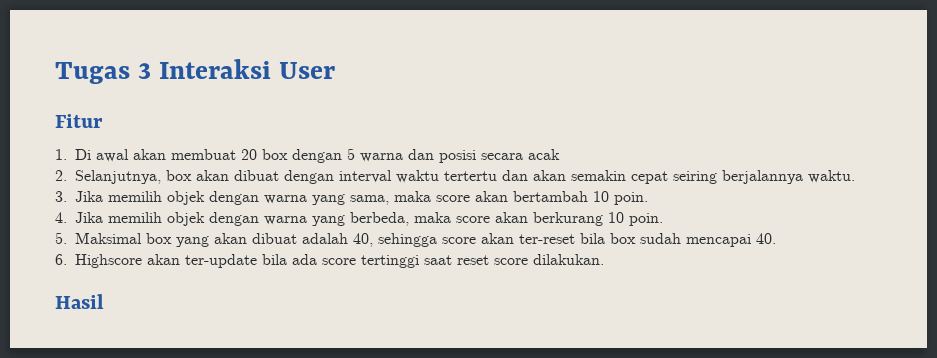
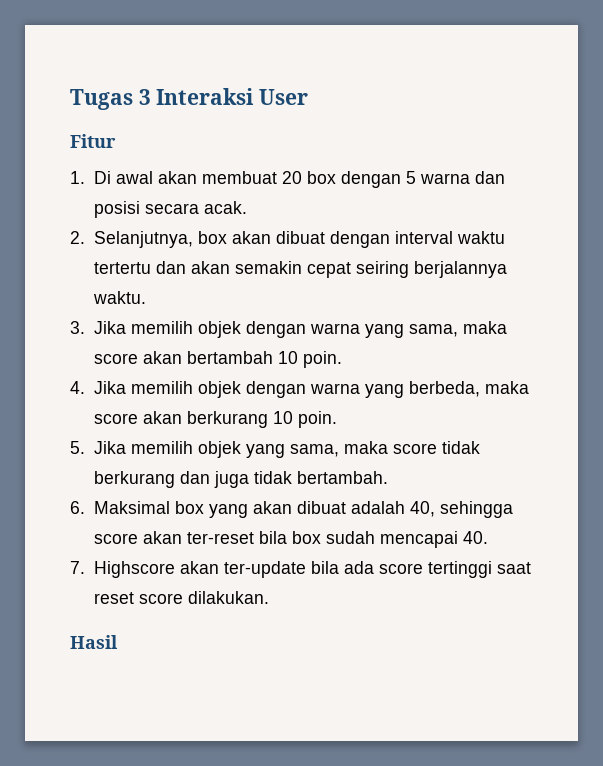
[528,149,560,160] acak -> [203,201,247,214] acak.
(67, 238) none -> [93,441,480,458] [93,471,388,488] [70,501,85,514] Jika memilih objek yang sama, maka score tidak berkurang dan juga tidak bertambah. // 6.
[55,254,67,265] 6. -> [70,561,85,574] 7.

